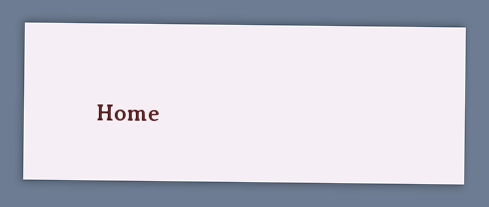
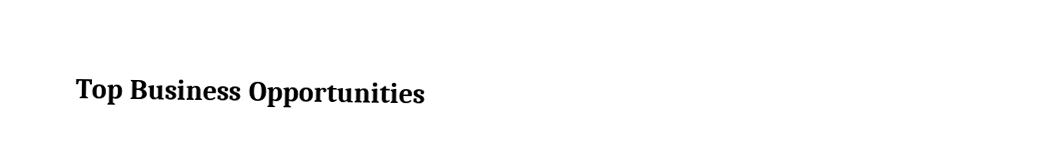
[96,104,160,122] Home -> [75,78,425,110] Top Business Opportunities

